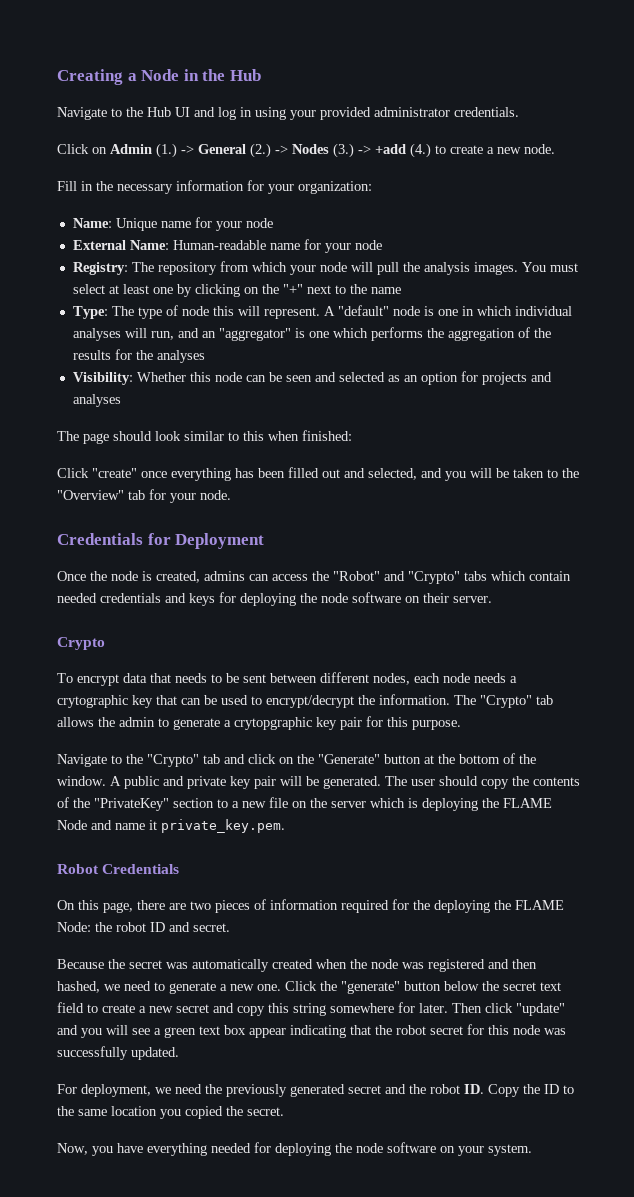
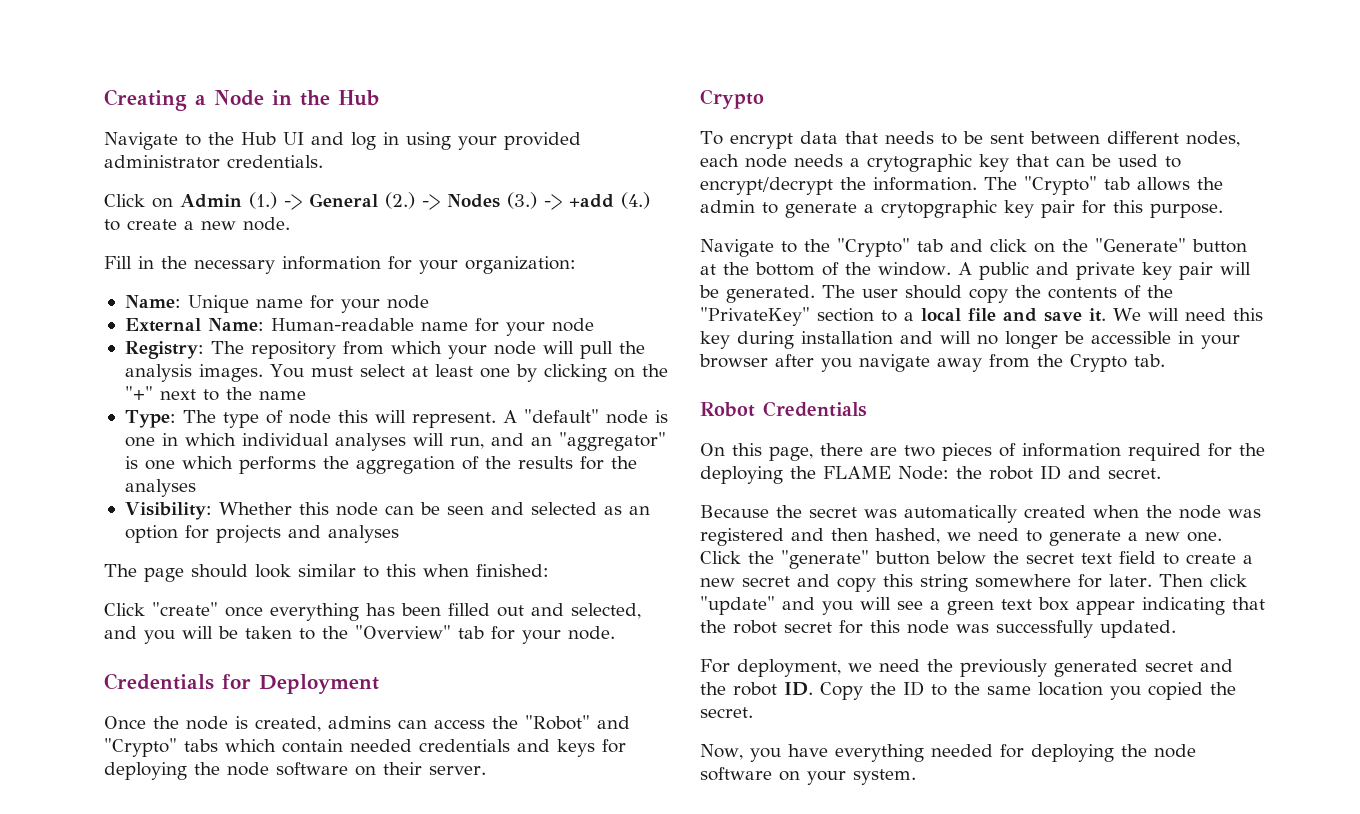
[242,797,552,811] [57,819,285,833] new file on the server which is deploying the FLAME Node and name it private_key.pem. -> [921,308,1263,322] [700,331,1240,349] [699,354,1165,372] local file and save it. We will need this key during installation and will no longer be accessible in your browser after you navigate away from the Crypto tab.

